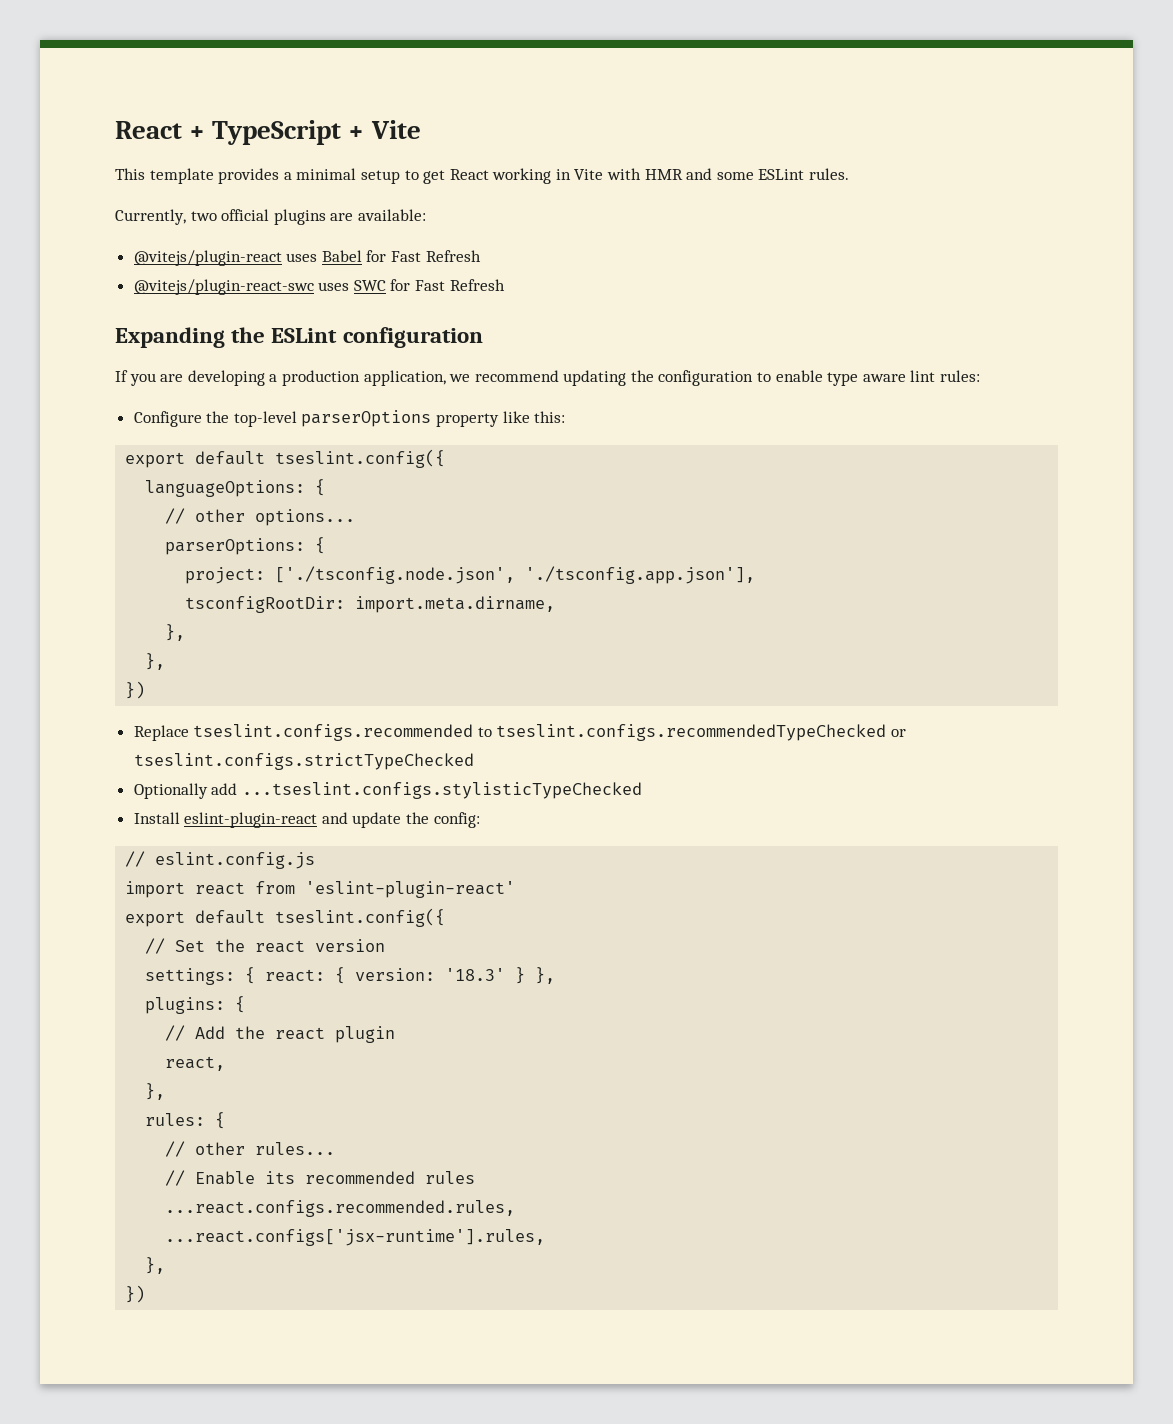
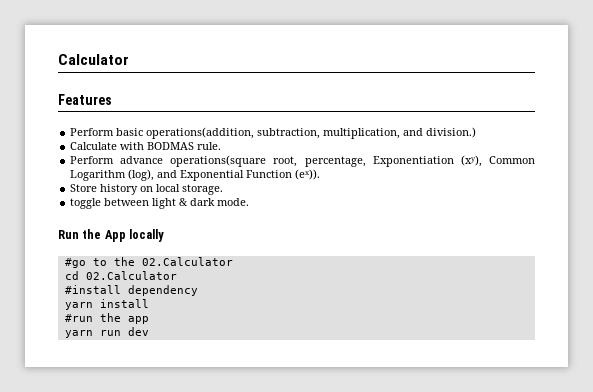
[115,120,421,145] [115,168,850,184] [115,209,426,225] [133,250,481,266] [133,279,505,295] [115,327,483,348] [115,370,981,386] [133,410,566,427] [125,449,446,468] [145,479,326,497] [165,508,356,526] [165,537,326,555] [185,566,756,584] [185,596,556,613] [165,624,186,641] [145,653,166,670] [125,681,146,699] [133,724,907,741] [133,753,474,770] [133,782,642,799] [133,812,480,828] [125,851,316,869] [125,881,516,898] [125,908,446,927] [145,938,386,954] [145,967,556,985] [145,996,246,1014] [165,1025,396,1043] [165,1056,226,1071] [145,1083,166,1100] [145,1112,226,1129] [165,1141,336,1157] [165,1170,476,1186] [165,1200,516,1217] [165,1229,546,1246] [145,1257,166,1274] [125,1285,146,1303] React + TypeScript + Vite // This template provides a minimal setup to get React working in Vite with HMR and some ESLint rules. // Currently, two official plugins are available: // @vitejs/plugin-react uses Babel for Fast Refresh // @vitejs/plugin-react-swc uses SWC for Fast Refresh // Expanding the ESLint configuration // If you are developing a production application, we recommend updating the configuration to enable type aware lint rules: // Configure the top-level parserOptions property like this: // export default tseslint.config({ // languageOptions: { // // other options... // parserOptions: { // project: ['./tsconfig.node.json', './tsconfig.app.json'], // tsconfigRootDir: import.meta.dirname, // }, // }, // }) // Replace tseslint.configs.recommended to tseslint.configs.recommendedTypeChecked or tseslint.configs.strictTypeChecked // Optionally add ...tseslint.configs.stylisticTypeChecked // Install eslint-plugin-react and update the config: // // eslint.config.js // import react from 'eslint-plugin-react' // export default tseslint.config({ // // Set the react version // settings: { react: { version: '18.3' } }, // plugins: { // // Add the react plugin // react, // }, // rules: { // // other rules... // // Enable its recommended rules // ...react.configs.recommended.rules, // ...react.configs['jsx-runtime'].rules, // }, // }) -> [58,54,129,65] [58,94,112,105] [70,127,477,139] [70,142,222,150] [70,155,535,167] [70,169,321,181] [70,184,224,195] [70,198,250,209] [58,229,165,242] [64,257,233,268] [64,271,177,280] [64,285,198,296] [64,299,149,310] [64,313,149,324] [64,327,149,338] Calculator // Features // Perform basic operations(addition, subtraction, multiplication, and division.) // Calculate with BODMAS rule. // Perform advance operations(square root, percentage, Exponentiation (xʸ), Common Logarithm (log), and Exponential Function (eˣ)). // Store history on local storage. // toggle between light & dark mode. // Run the App locally // #go to the 02.Calculator // cd 02.Calculator // #install dependency // yarn install // #run the app // yarn run dev

